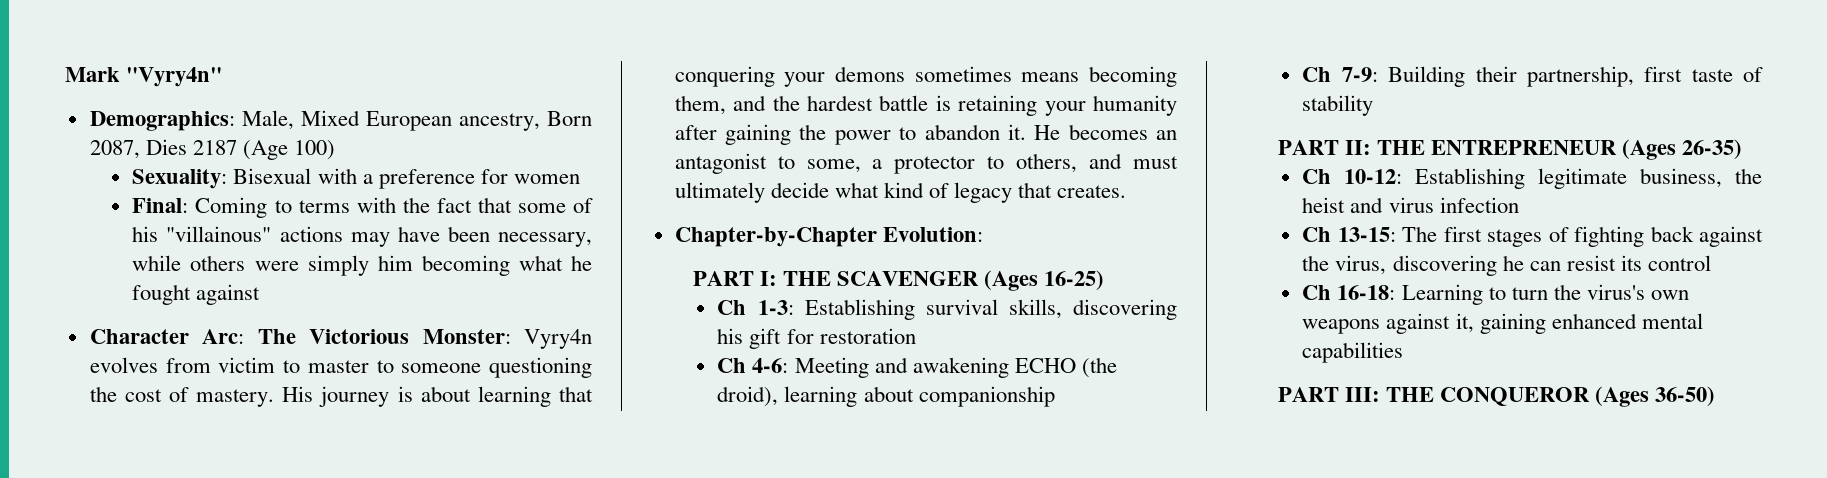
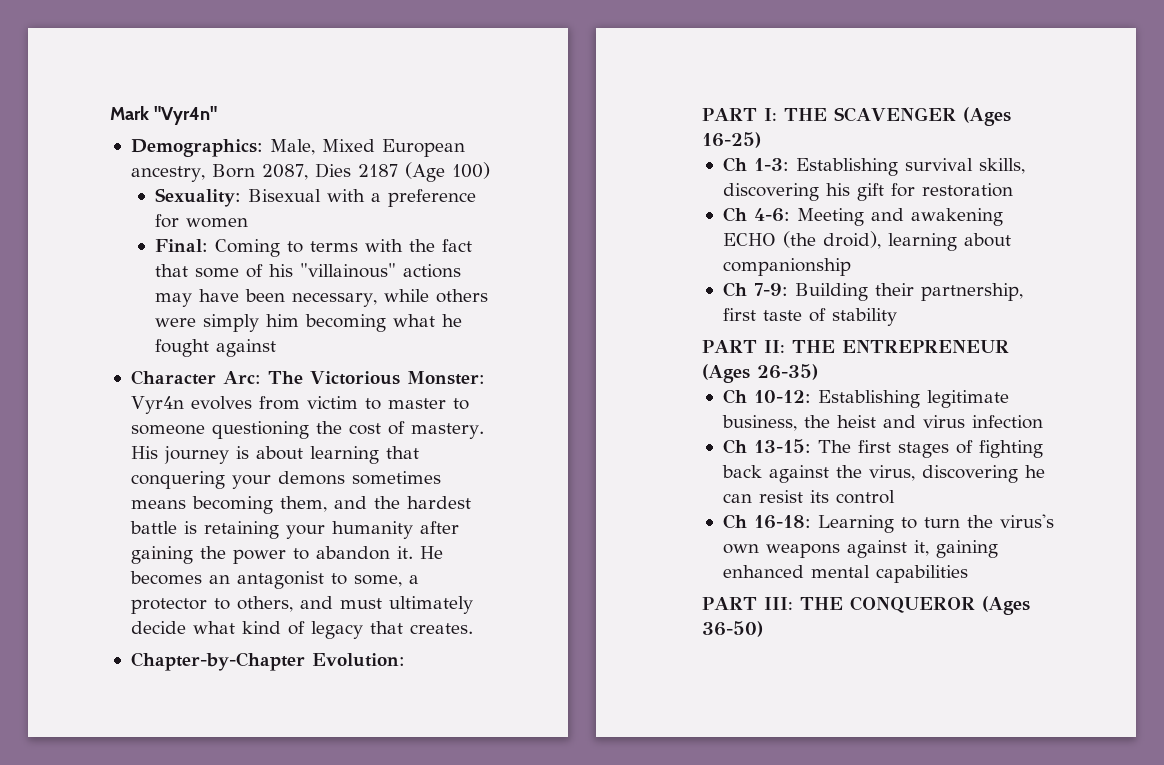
[126,67,223,87] "Vyry4n" -> [153,106,217,125] "Vyr4n"
[524,329,592,349] Vyry4n -> [130,396,184,414] Vyr4n

